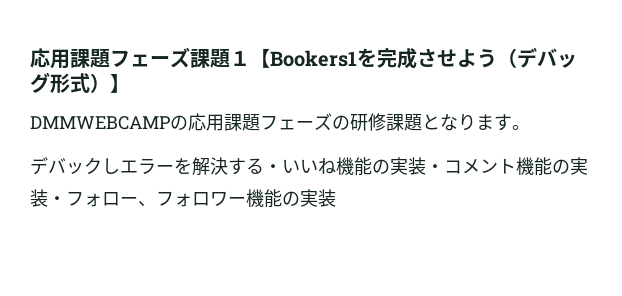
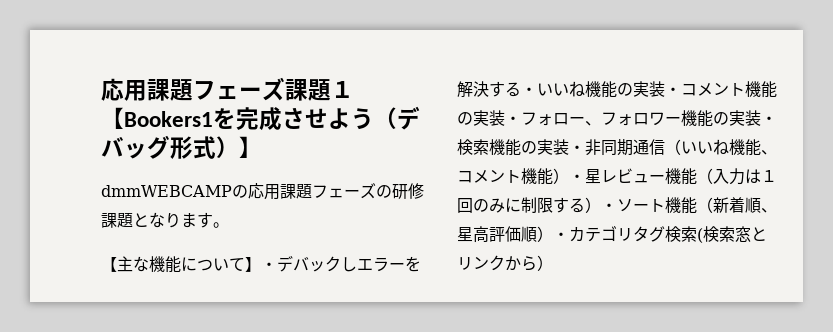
[30,116,170,130] DMMWEBCAMP -> [101,185,232,197] dmmWEBCAMP
(530, 127) none -> [101,256,277,273] 【主な機能について】・
(336, 198) none -> [761,116,777,124] [457,139,777,156] [457,168,777,185] [457,197,777,214] [457,225,767,243] [457,255,553,271] ・検索機能の実装・非同期通信（いいね機能、コメント機能）・星レビュー機能（入力は１回のみに制限する）・ソート機能（新着順、星高評価順）・カテゴリタグ検索(検索窓とリンクから）

